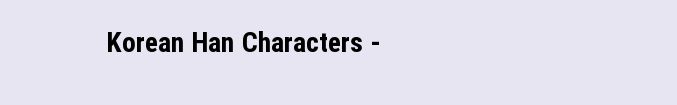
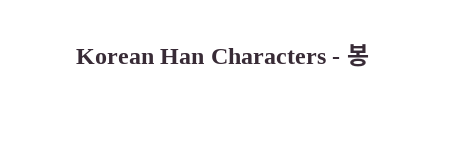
(382, 46) none -> [346,44,369,67] 봉

